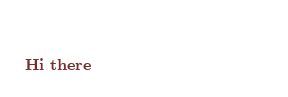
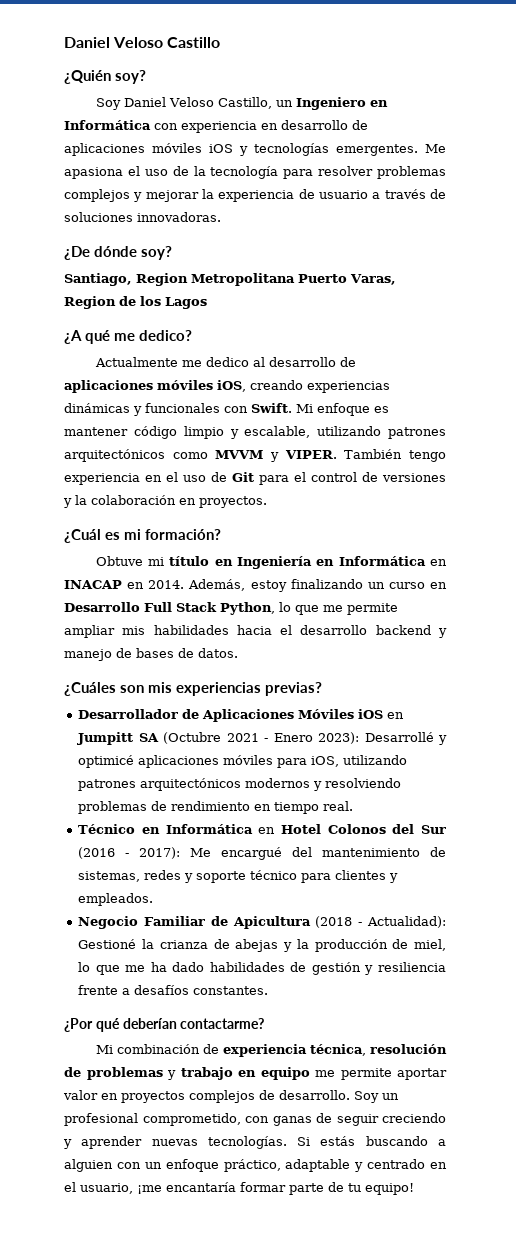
[25,58,91,70] Hi there -> [64,37,221,48] [64,70,146,84] [95,97,388,110] [64,120,368,133] [64,143,446,156] [64,166,446,179] [64,189,446,202] [64,212,221,222] [64,246,172,260] [64,273,396,286] [64,296,207,309] [64,330,192,344] [94,357,356,367] [64,380,390,393] [64,403,389,416] [64,426,446,439] [64,449,446,462] [64,472,446,485] [63,495,267,508] [64,529,221,543] [95,556,448,569] [64,579,447,592] [64,602,398,615] [64,625,447,638] [64,648,238,661] [64,682,322,696] [78,709,405,722] [77,732,447,745] [78,755,408,768] [78,778,402,791] [78,801,354,814] [78,824,446,834] [78,847,446,860] [78,870,399,883] [78,893,154,906] [78,916,446,929] [78,939,446,952] [78,962,446,975] [78,985,269,995] [64,1018,265,1032] [95,1044,447,1057] [64,1067,447,1080] [63,1090,399,1103] [64,1113,446,1126] [63,1136,446,1149] [64,1159,447,1172] [64,1182,414,1195] Daniel Veloso Castillo // ¿Quién soy? // Soy Daniel Veloso Castillo, un Ingeniero en Informática con experiencia en desarrollo de aplicaciones móviles iOS y tecnologías emergentes. Me apasiona el uso de la tecnología para resolver problemas complejos y mejorar la experiencia de usuario a través de soluciones innovadoras. // ¿De dónde soy? // Santiago, Region Metropolitana Puerto Varas, Region de los Lagos // ¿A qué me dedico? // Actualmente me dedico al desarrollo de aplicaciones móviles iOS, creando experiencias dinámicas y funcionales con Swift. Mi enfoque es mantener código limpio y escalable, utilizando patrones arquitectónicos como MVVM y VIPER. También tengo experiencia en el uso de Git para el control de versiones y la colaboración en proyectos. // ¿Cuál es mi formación? // Obtuve mi título en Ingeniería en Informática en INACAP en 2014. Además, estoy finalizando un curso en Desarrollo Full Stack Python, lo que me permite ampliar mis habilidades hacia el desarrollo backend y manejo de bases de datos. // ¿Cuáles son mis experiencias previas? // Desarrollador de Aplicaciones Móviles iOS en Jumpitt SA (Octubre 2021 - Enero 2023): Desarrollé y optimicé aplicaciones móviles para iOS, utilizando patrones arquitectónicos modernos y resolviendo problemas de rendimiento en tiempo real. // Técnico en Informática en Hotel Colonos del Sur (2016 - 2017): Me encargué del mantenimiento de sistemas, redes y soporte técnico para clientes y empleados. // Negocio Familiar de Apicultura (2018 - Actualidad): Gestioné la crianza de abejas y la producción de miel, lo que me ha dado habilidades de gestión y resiliencia frente a desafíos constantes. // ¿Por qué deberían contactarme? // Mi combinación de experiencia técnica, resolución de problemas y trabajo en equipo me permite aportar valor en proyectos complejos de desarrollo. Soy un profesional comprometido, con ganas de seguir creciendo y aprender nuevas tecnologías. Si estás buscando a alguien con un enfoque práctico, adaptable y centrado en el usuario, ¡me encantaría formar parte de tu equipo!

